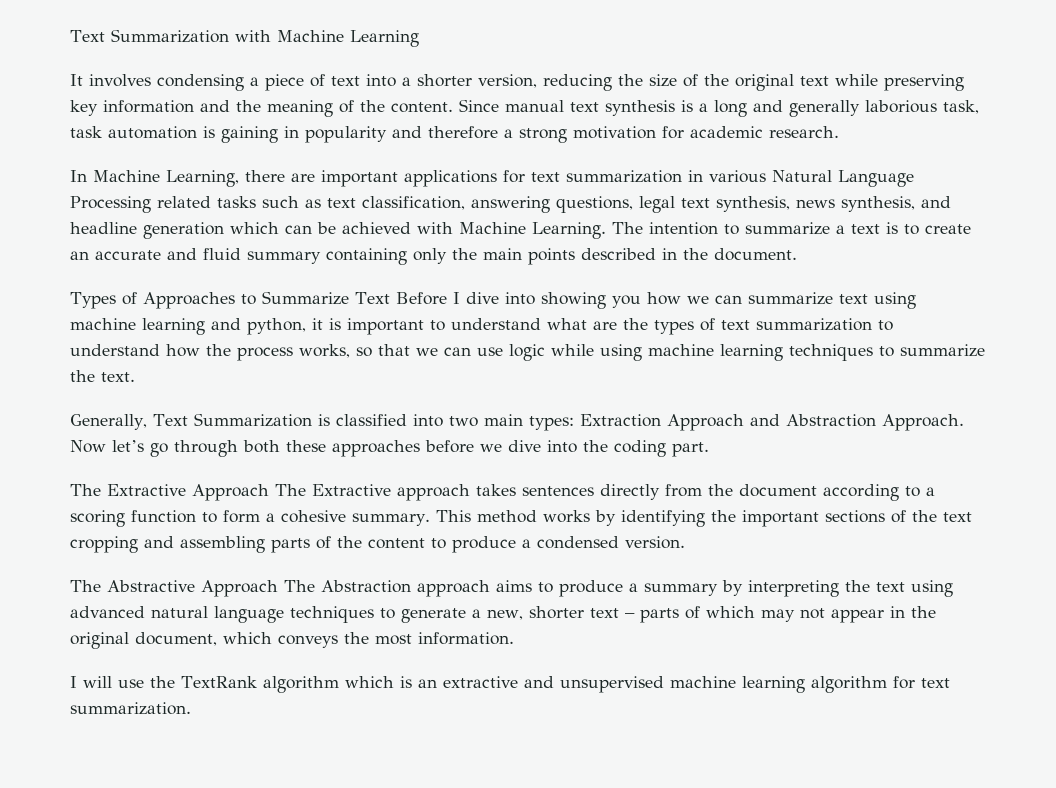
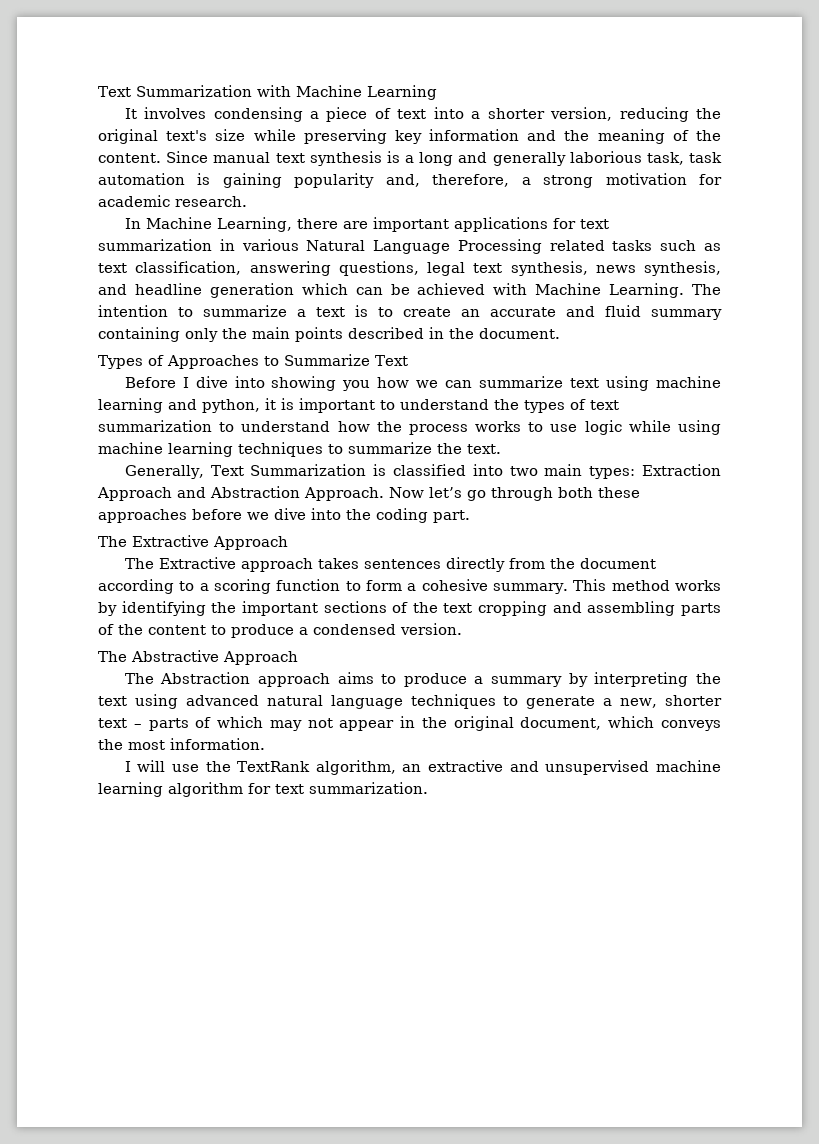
[649,74,829,91] size of the original text -> [98,129,246,144] original text's size
[284,126,498,143] in popularity and therefore -> [294,173,510,188] popularity and, therefore,
(390, 298) none -> (408, 360) //
[547,318,617,330] what are -> (489, 404) none
[299,344,471,358] works, so that we can -> [475,421,544,432] works to
(269, 492) none -> (288, 543) //
(278, 588) none -> (298, 658) //
[262,676,412,693] algorithm which is -> [315,760,396,775] algorithm,

